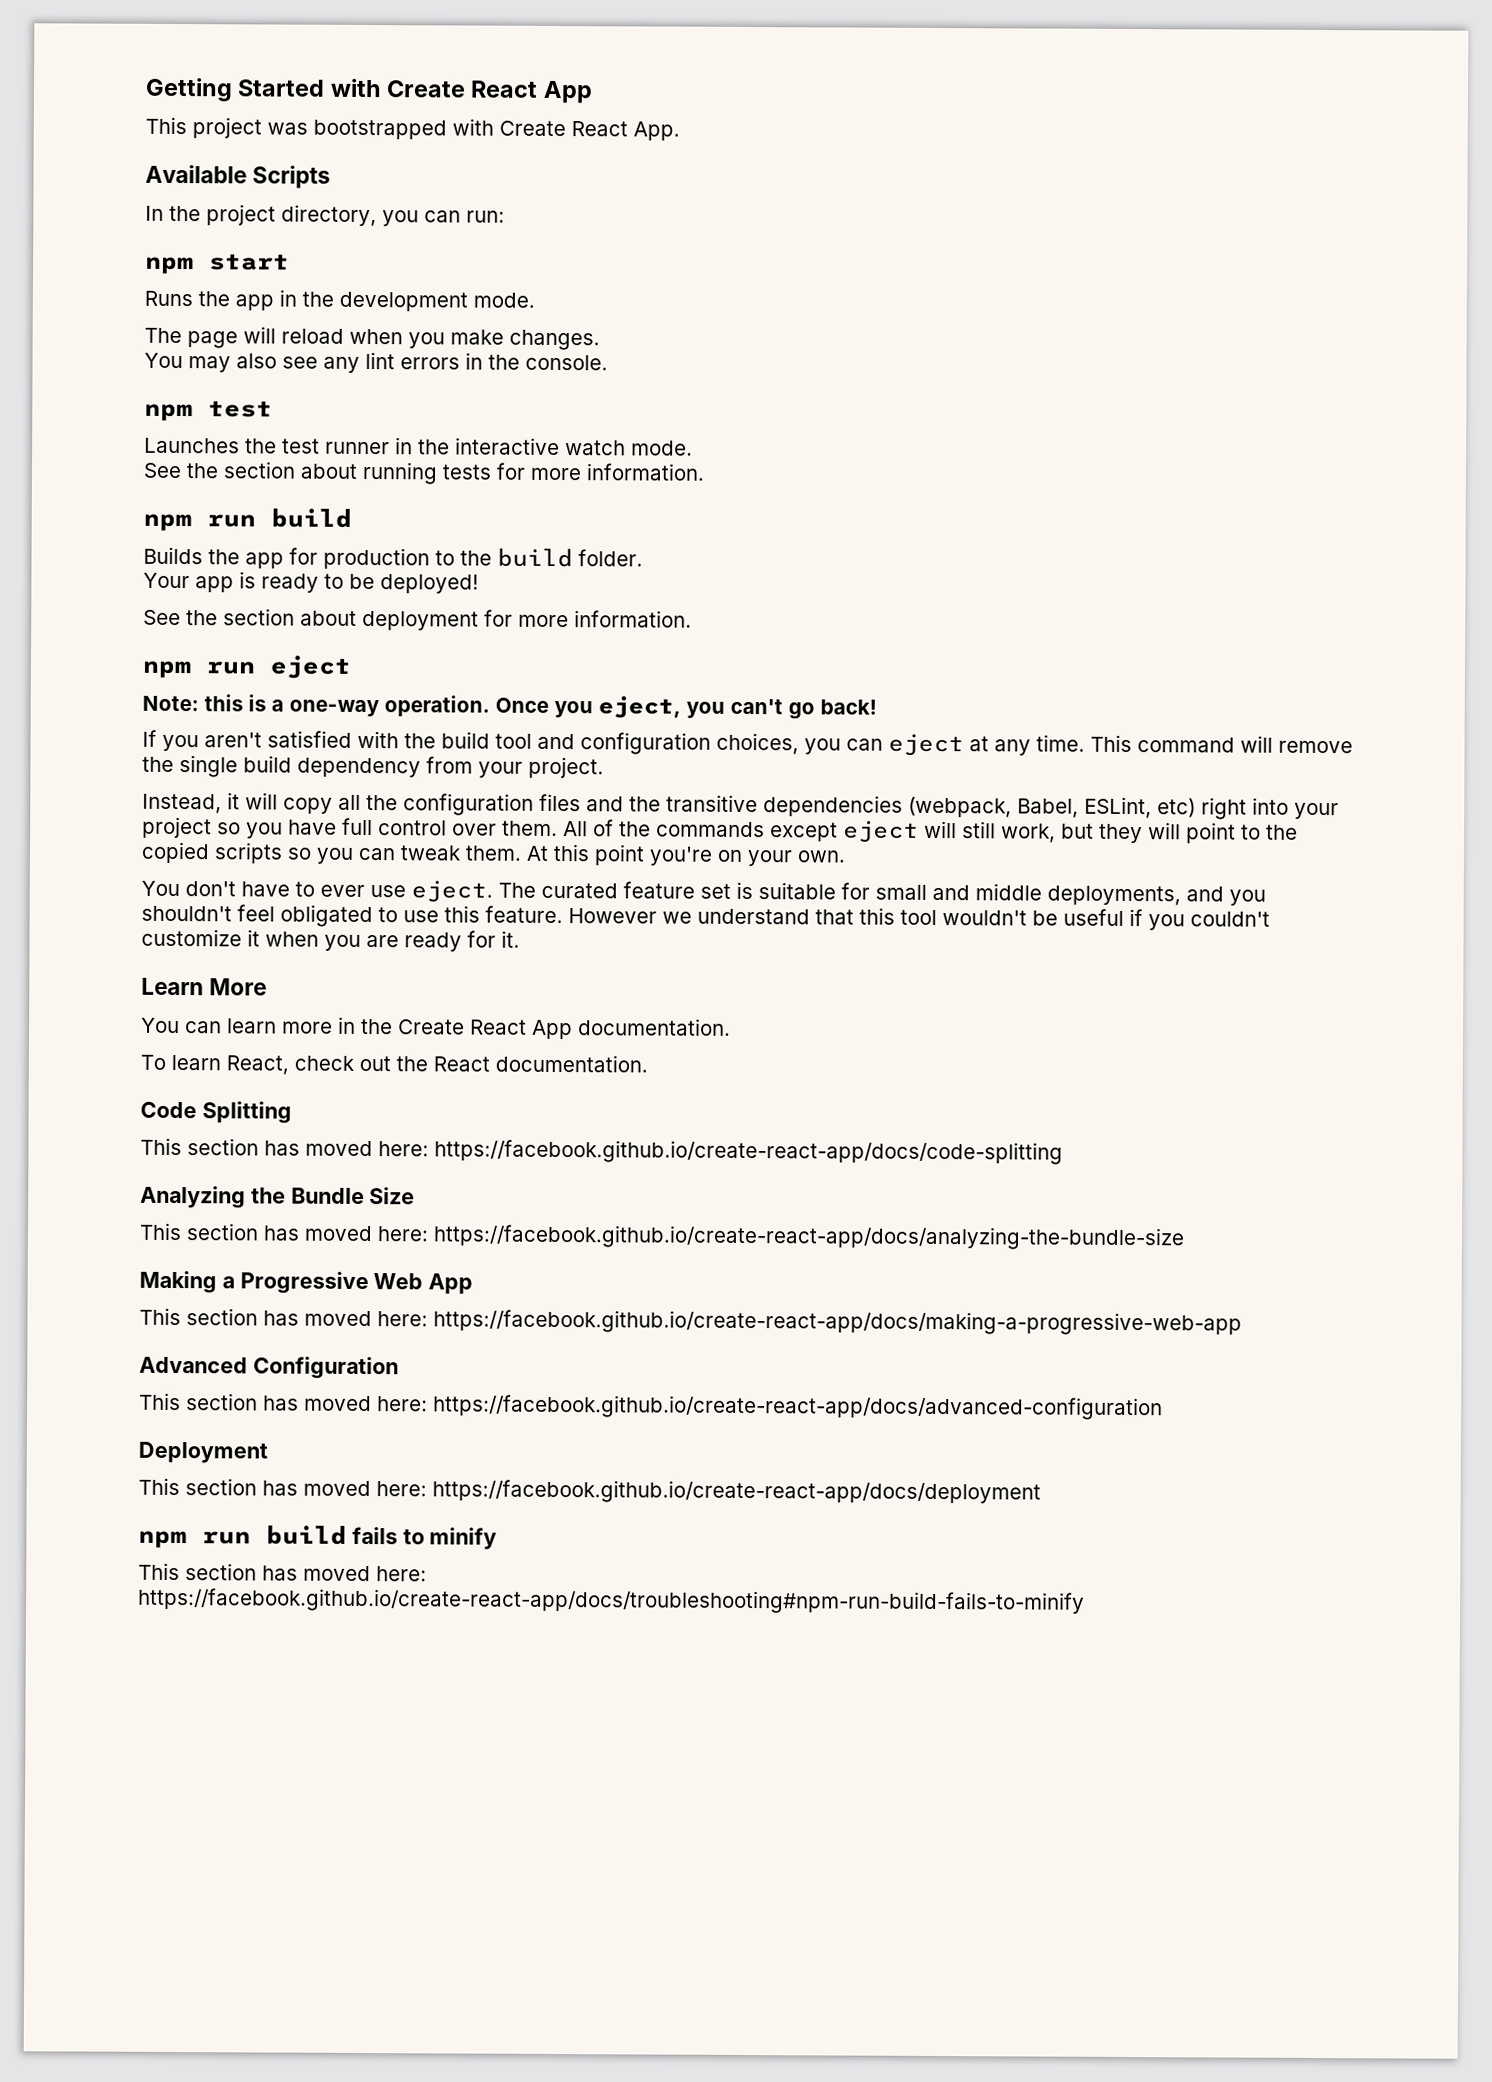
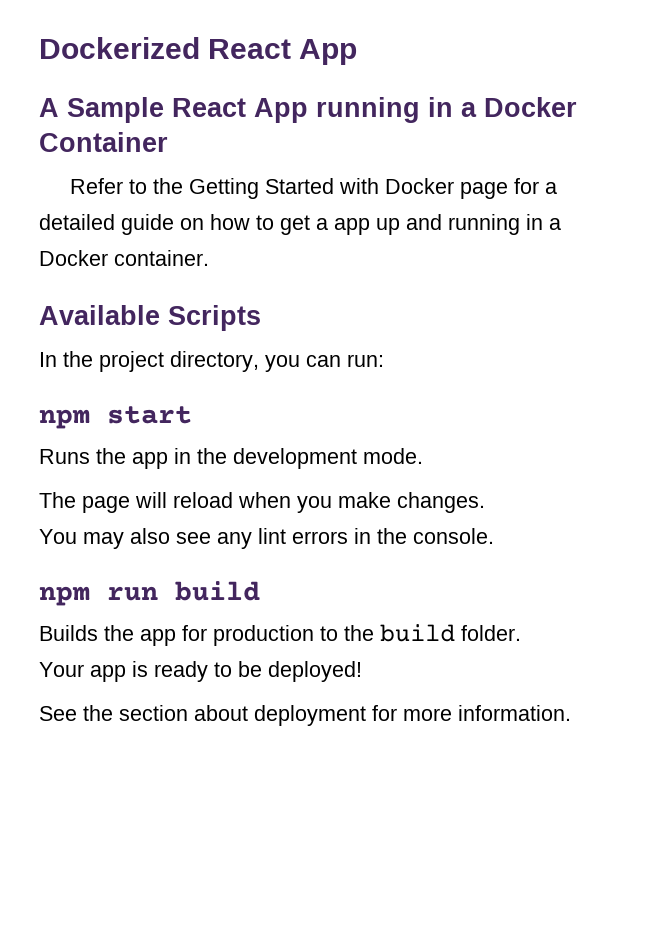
[145,77,593,104] [145,116,680,141] Getting Started with Create React App // This project was bootstrapped with Create React App. -> [39,37,358,65] [39,97,577,123] [39,132,168,152] [69,178,557,199] [39,214,561,235] [39,250,209,266] Dockerized React App // A Sample React App running in a Docker Container // Refer to the Getting Started with Docker page for a detailed guide on how to get a app up and running in a Docker container.
[144,401,273,422] [144,437,693,456] [143,461,705,485] // npm test // Launches the test runner in the interactive watch mode. // See the section about running tests for more information. -> (494, 536) none
[142,655,352,679] [142,694,877,720] [142,729,1353,757] [142,755,604,779] [142,792,1339,820] [142,816,1298,844] [141,841,845,867] [141,880,1266,906] [141,904,1270,931] [141,928,520,952] [141,977,268,996] [141,1016,731,1040] [140,1054,648,1075] [140,1101,292,1124] [140,1137,1063,1165] [140,1185,416,1209] [139,1222,1185,1251] [139,1270,474,1295] [139,1307,1242,1336] [139,1356,399,1380] [139,1392,1163,1421] [138,1441,268,1464] [138,1477,1041,1505] [138,1525,498,1550] [138,1562,427,1582] [138,1587,1085,1615] // npm run eject // Note: this is a one-way operation. Once you eject, you can't go back! // If you aren't satisfied with the build tool and configuration choices, you can eject at any time. This command will remove the single build dependency from your project. // Instead, it will copy all the configuration files and the transitive dependencies (webpack, Babel, ESLint, etc) right into your project so you have full control over them. All of the commands except eject will still work, but they will point to the copied scripts so you can tweak them. At this point you're on your own. // You don't have to ever use eject. The curated feature set is suitable for small and middle deployments, and you shouldn't feel obligated to use this feature. However we understand that this tool wouldn't be useful if you couldn't customize it when you are ready for it. // Learn More // You can learn more in the Create React App documentation. // To learn React, check out the React documentation. // Code Splitting // This section has moved here: https://facebook.github.io/create-react-app/docs/code-splitting // Analyzing the Bundle Size // This section has moved here: https://facebook.github.io/create-react-app/docs/analyzing-the-bundle-size // Making a Progressive Web App // This section has moved here: https://facebook.github.io/create-react-app/docs/making-a-progressive-web-app // Advanced Configuration // This section has moved here: https://facebook.github.io/create-react-app/docs/advanced-configuration // Deployment // This section has moved here: https://facebook.github.io/create-react-app/docs/deployment // npm run build fails to minify // This section has moved here: https://facebook.github.io/create-react-app/docs/troubleshooting#npm-run-build-fails-to-minify -> (571, 713) none

